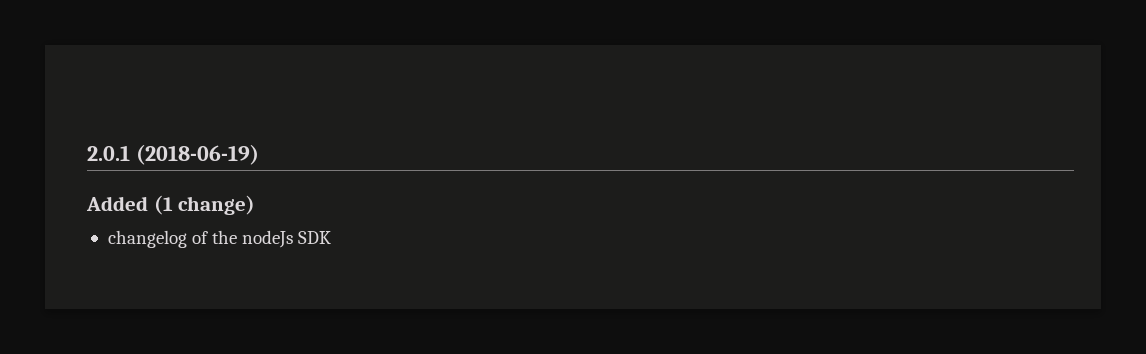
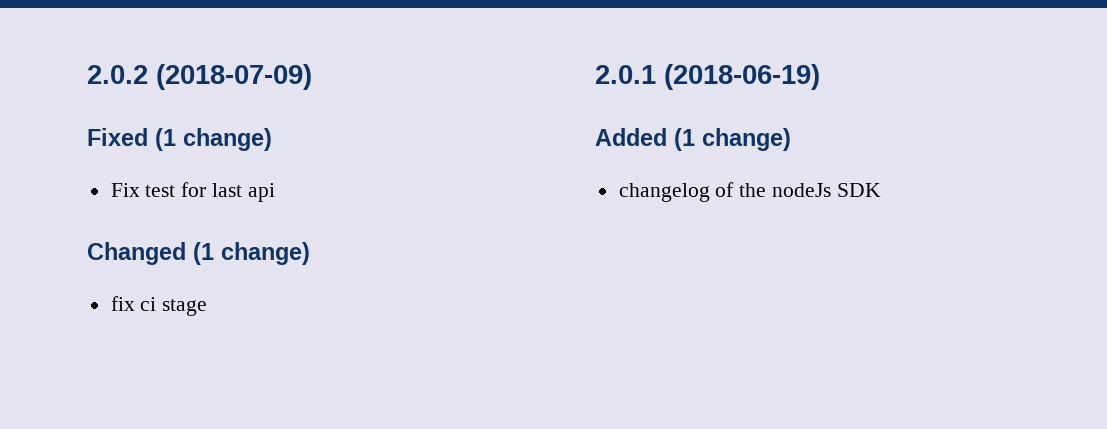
(87, 153) none -> [87,64,312,90] [87,128,272,151] [110,182,275,202] [87,242,310,265] [110,296,208,316] 2.0.2 (2018-07-09) // Fixed (1 change) // Fix test for last api // Changed (1 change) // fix ci stage //

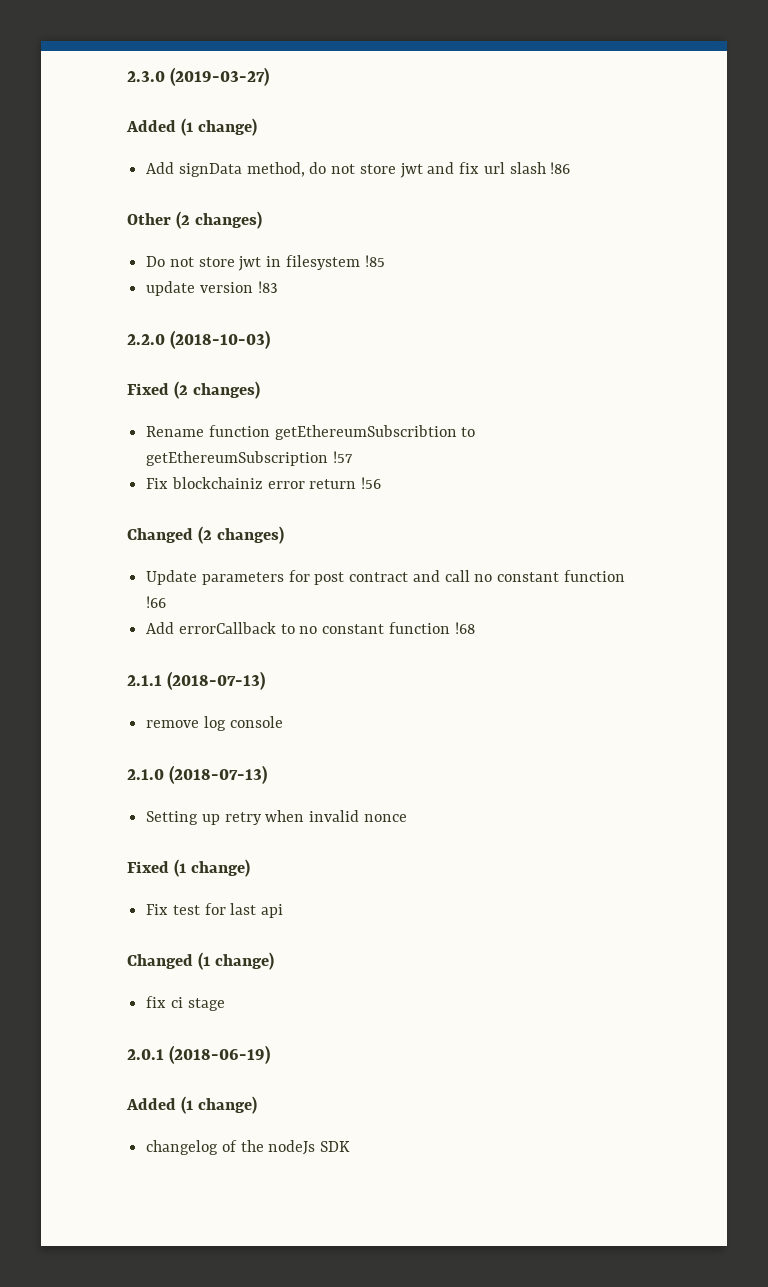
[87,64,312,90] 2.0.2 (2018-07-09) -> [127,67,270,86] [126,118,257,136] [146,162,571,178] [127,211,262,229] [146,255,385,271] [146,281,278,296] [127,330,271,349] [127,381,260,399] [146,425,476,440] [146,451,353,466] [146,477,382,489] [127,526,284,544] [146,570,625,585] [146,596,167,608] [146,622,475,634] [127,671,266,690] [146,716,283,731] [127,765,268,784] [146,810,407,825] 2.3.0 (2019-03-27) // Added (1 change) // Add signData method, do not store jwt and fix url slash !86 // Other (2 changes) // Do not store jwt in filesystem !85 // update version !83 // 2.2.0 (2018-10-03) // Fixed (2 changes) // Rename function getEthereumSubscribtion to getEthereumSubscription !57 // Fix blockchainiz error return !56 // Changed (2 changes) // Update parameters for post contract and call no constant function !66 // Add errorCallback to no constant function !68 // 2.1.1 (2018-07-13) // remove log console // 2.1.0 (2018-07-13) // Setting up retry when invalid nonce

